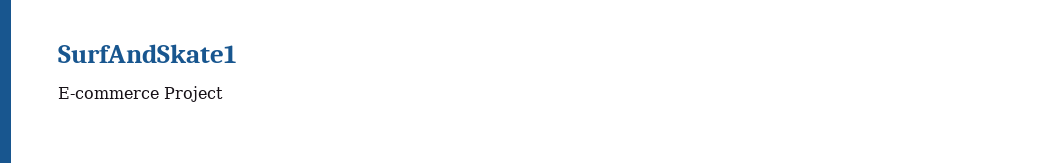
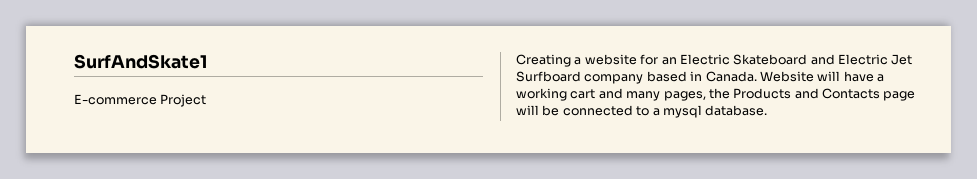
(223, 94) none -> [516,54,913,67] [516,71,884,84] [516,88,916,101] [516,105,768,118] // Creating a website for an Electric Skateboard and Electric Jet Surfboard company based in Canada. Website will have a working cart and many pages, the Products and Contacts page will be connected to a mysql database.

